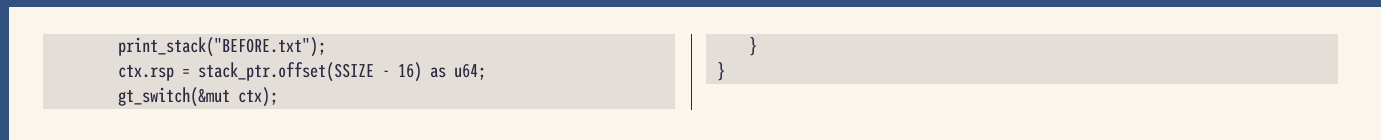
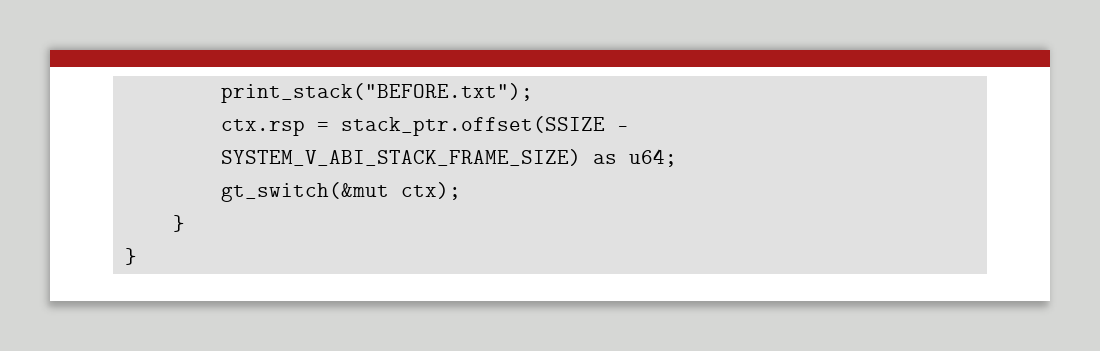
[398,62,423,82] 16) -> [221,149,581,166] SYSTEM_V_ABI_STACK_FRAME_SIZE)

